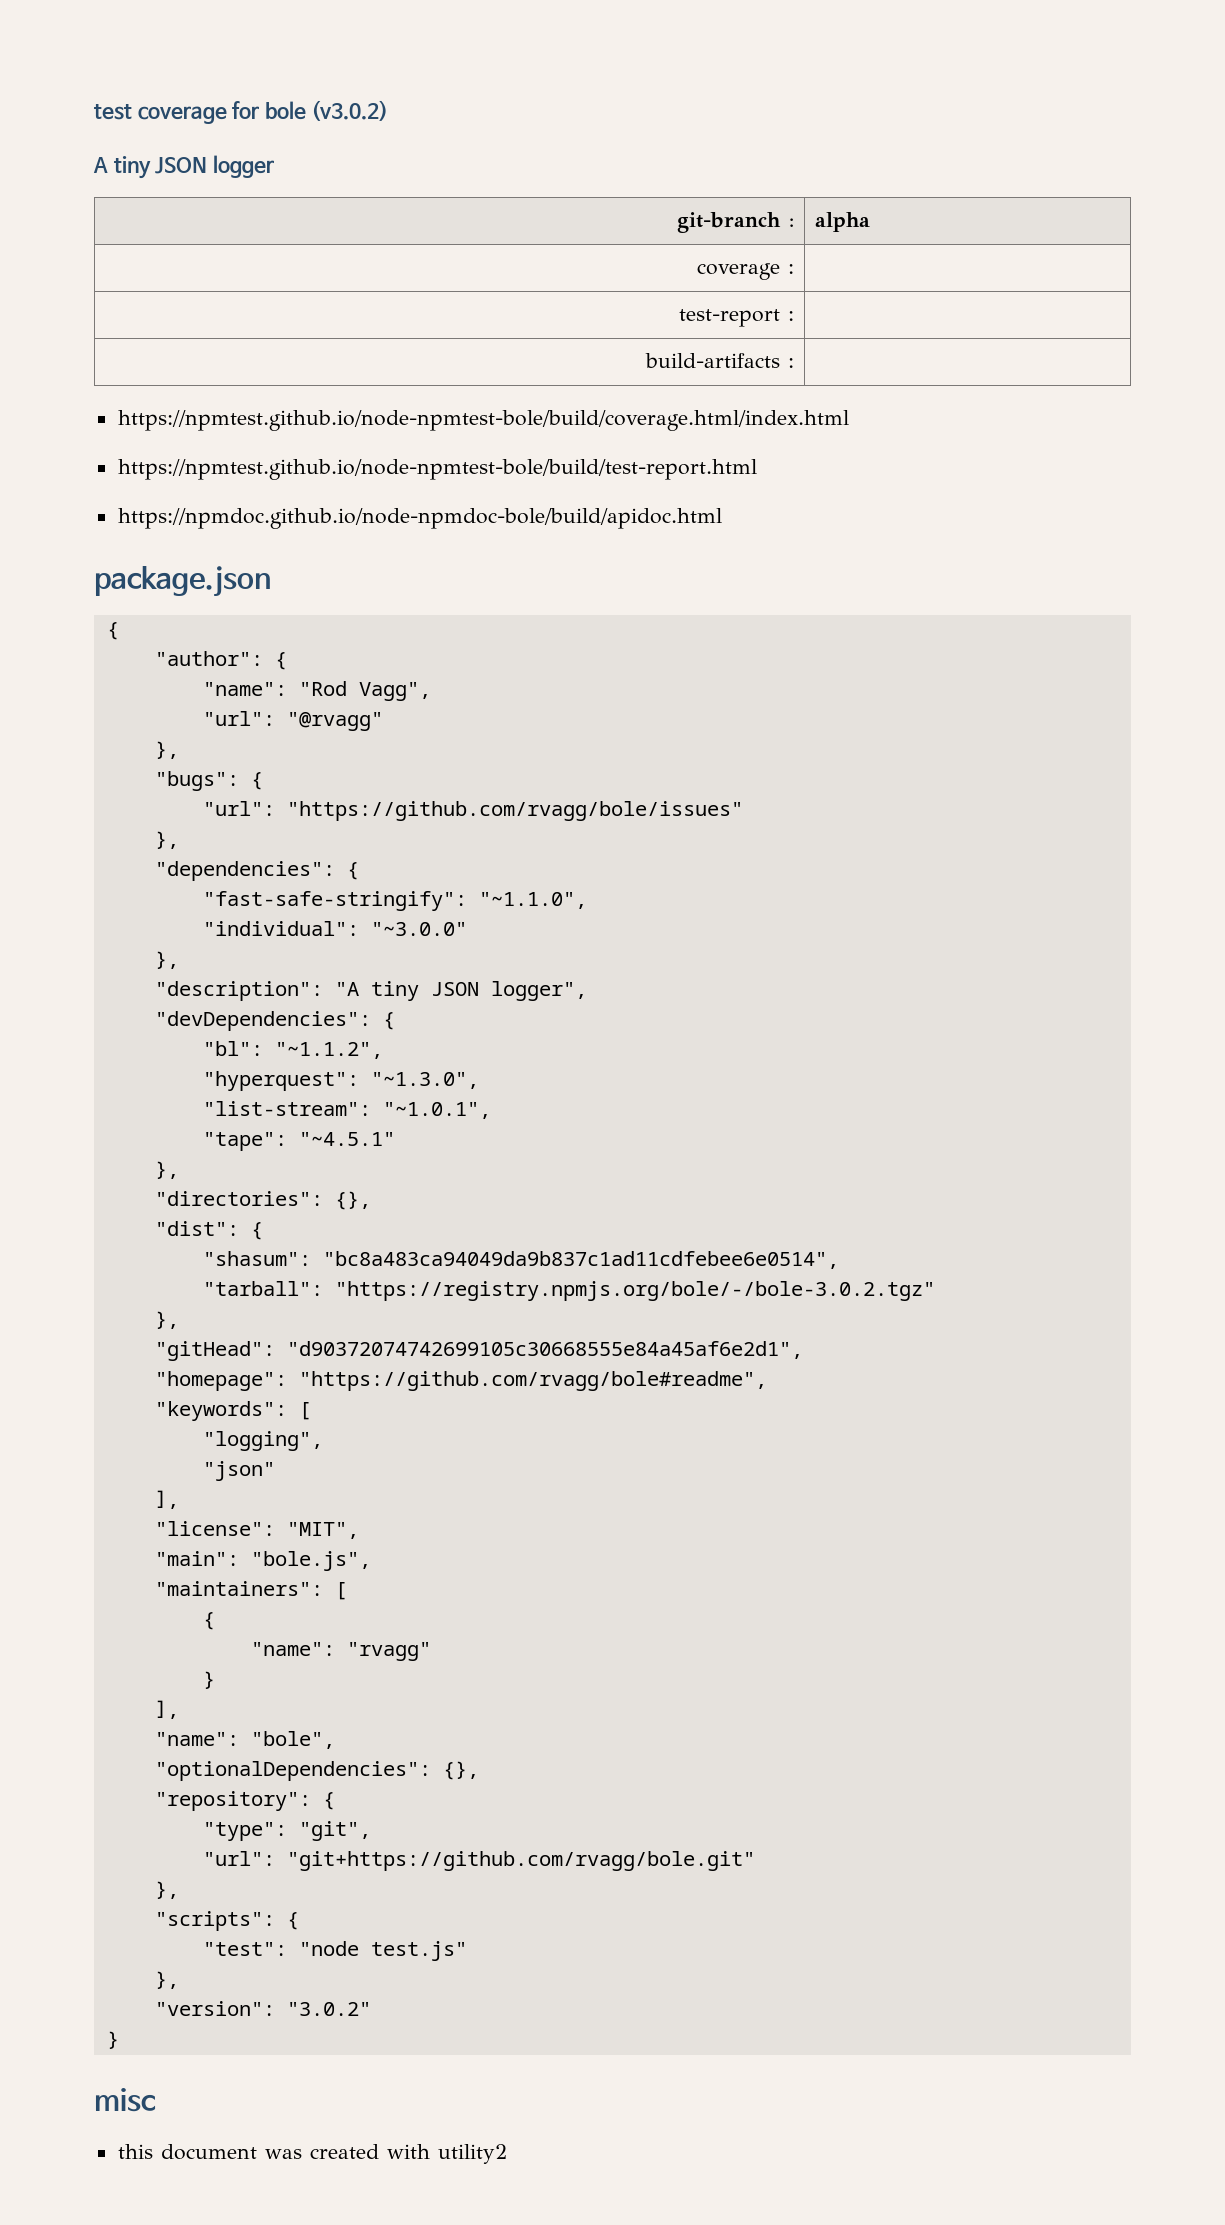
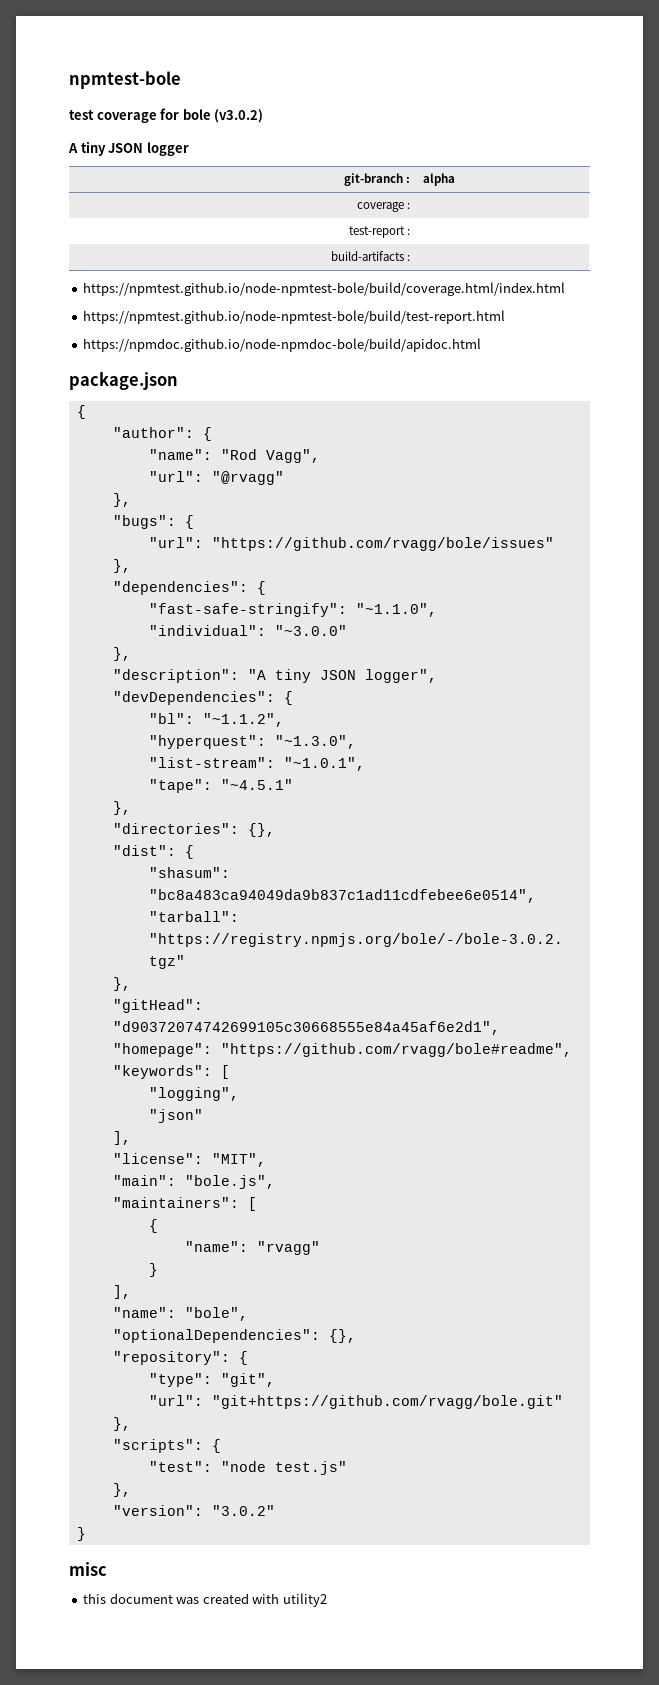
(94, 112) none -> [69,71,181,89] npmtest-bole //

